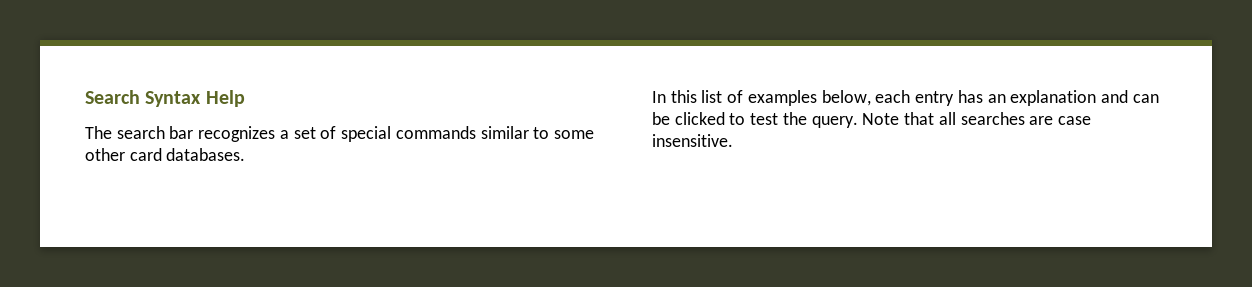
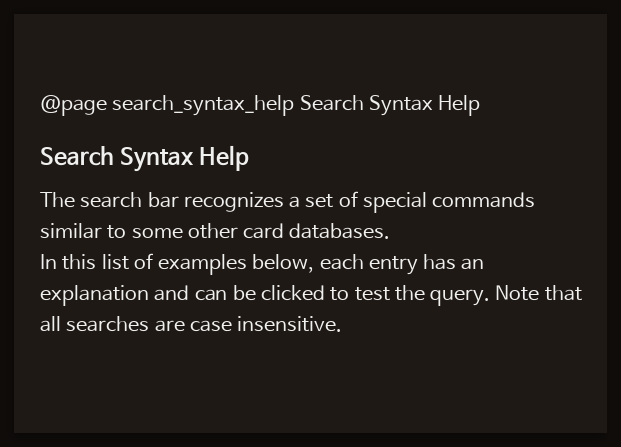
(85, 97) none -> [40,95,481,116] @page search_syntax_help Search Syntax Help //

